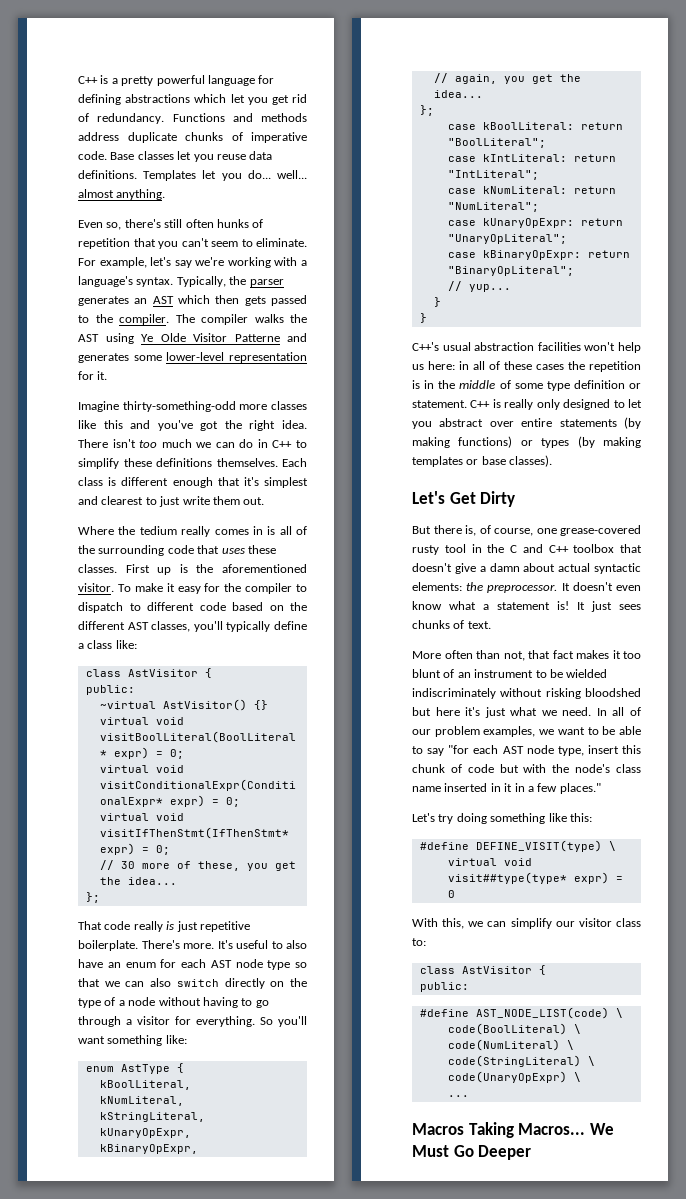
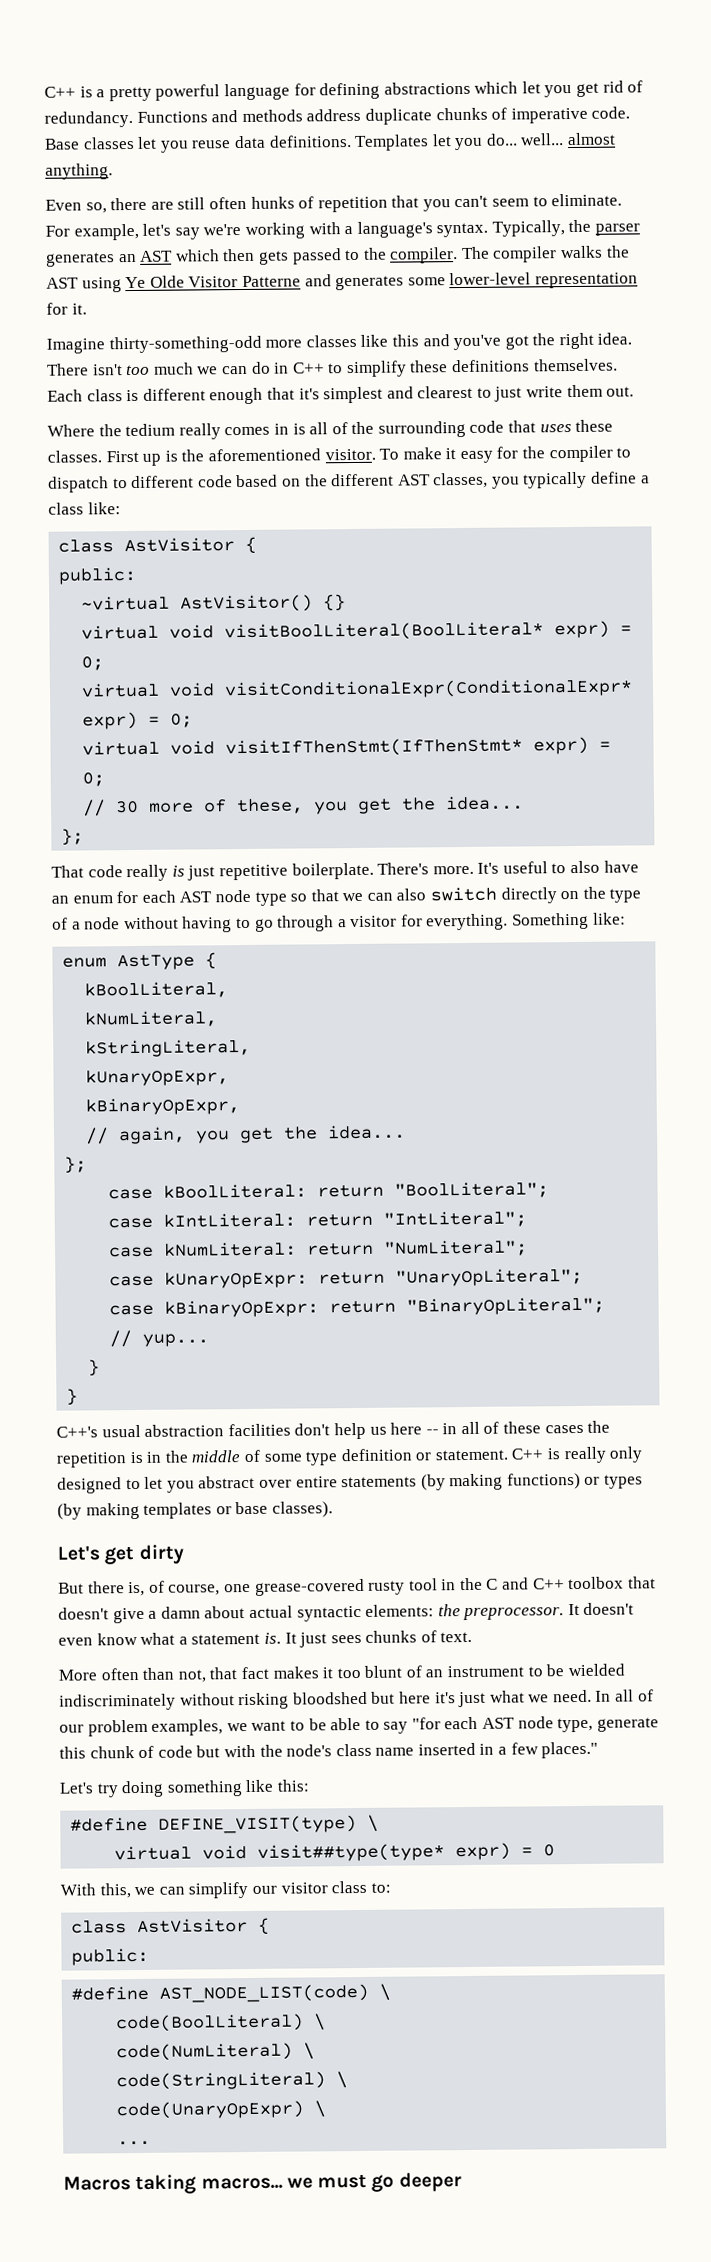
[124,219,161,228] there's -> [110,197,174,211] there are
[193,621,223,632] you'll -> [491,476,520,489] you
[260,1016,307,1027] [78,1035,163,1046] So you'll want something -> [512,912,590,930] Something
[584,342,616,351] won't -> [294,1423,331,1436] don't
[428,361,455,370] here: -> [390,1422,439,1435] here --
[449,491,516,507] Get Dirty -> [104,1544,184,1565] get dirty
[557,601,569,610] is! -> [263,1632,281,1644] is.
[587,745,619,754] insert -> [596,1717,659,1732] generate
[504,783,525,792] it in -> (495, 1749) none
[468,1122,614,1138] [412,1145,532,1160] Taking Macros... We Must Go Deeper -> [135,2172,462,2195] taking macros... we must go deeper

